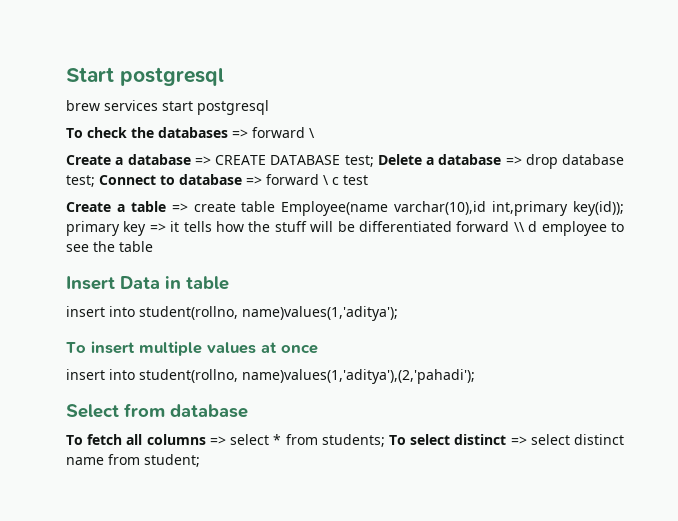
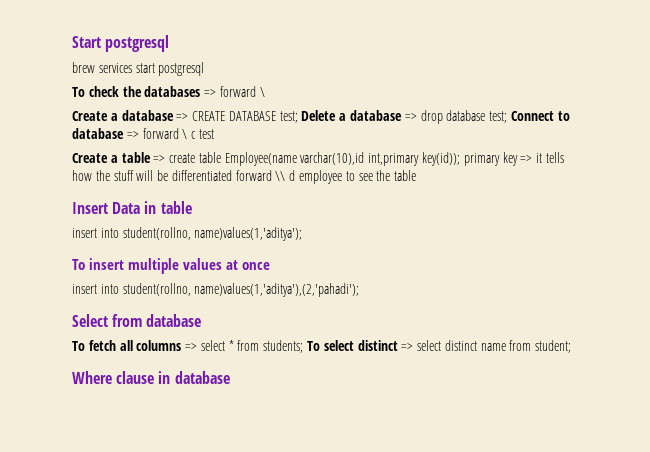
(200, 460) none -> [72,371,230,384] // Where clause in database

